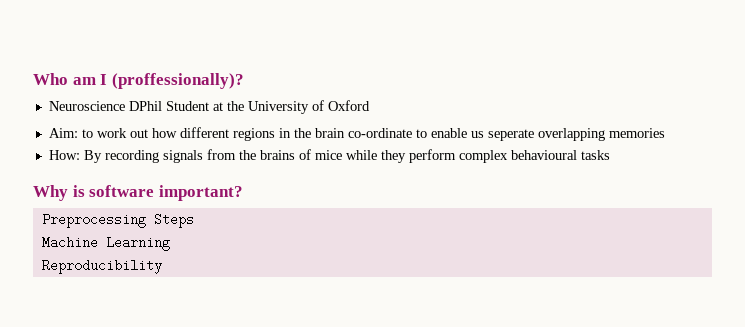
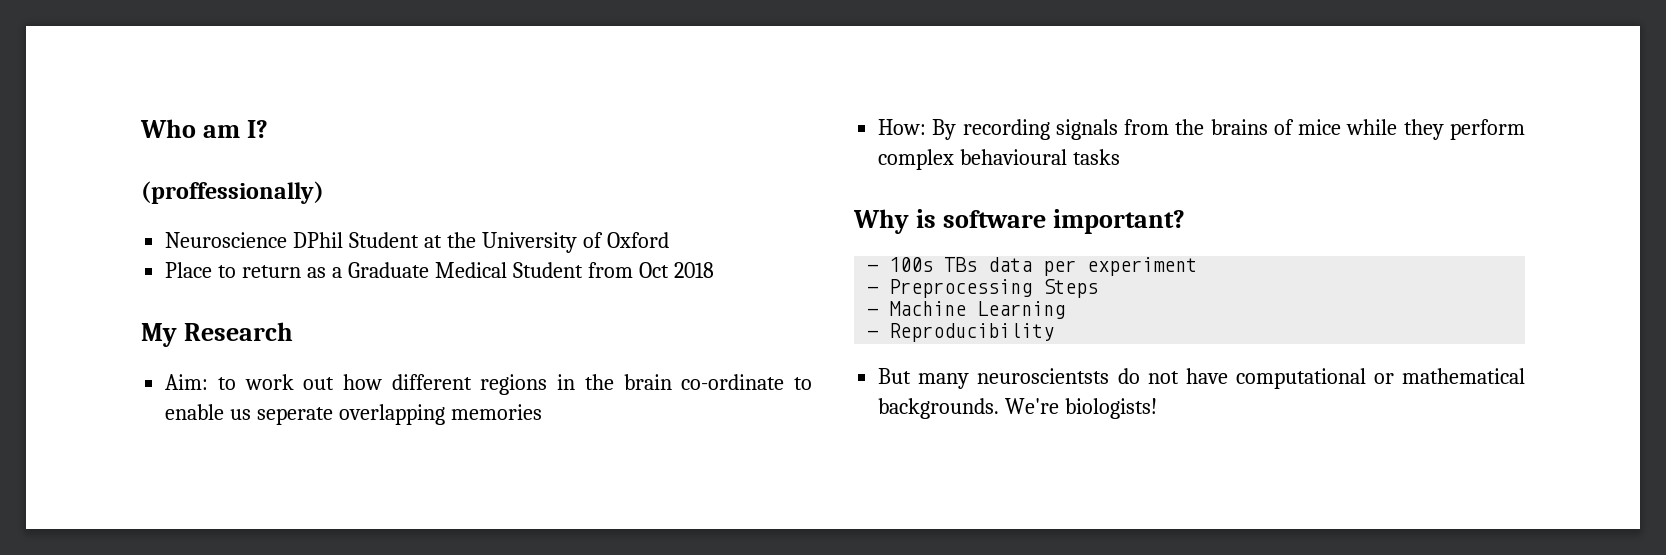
[100,73,244,89] I (proffessionally)? -> [246,120,268,138] [141,181,324,204] I? // (proffessionally)
(370, 105) none -> [165,262,714,278] [141,322,293,347] // Place to return as a Graduate Medical Student from Oct 2018 // My Research
(243, 193) none -> [867,257,1198,276] [867,286,879,294] - 100s TBs data per experiment // -
(194, 220) none -> [867,308,879,316] -
(170, 243) none -> [867,330,879,338] -
(162, 266) none -> [878,368,1525,389] [878,398,1158,419] // But many neuroscientsts do not have computational or mathematical backgrounds. We're biologists!

